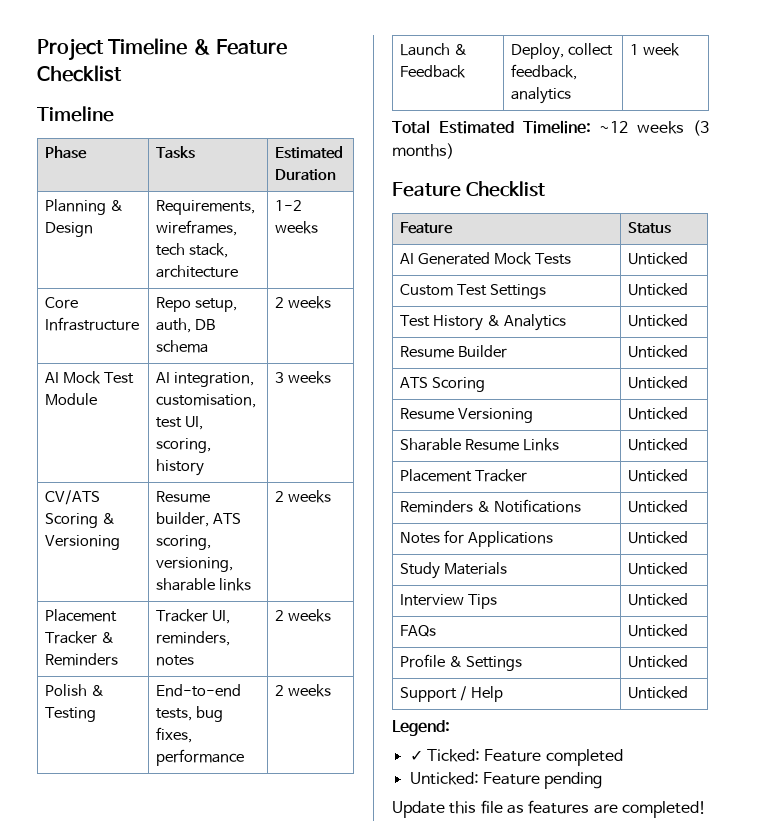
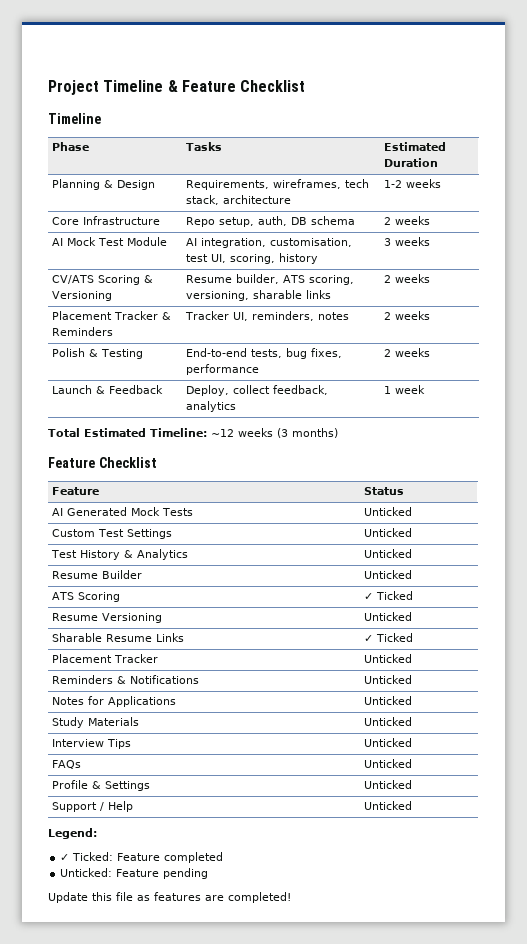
[627,376,688,389] Unticked -> [364,591,414,600] ✓ Ticked
[627,438,688,451] Unticked -> [364,633,414,642] ✓ Ticked

